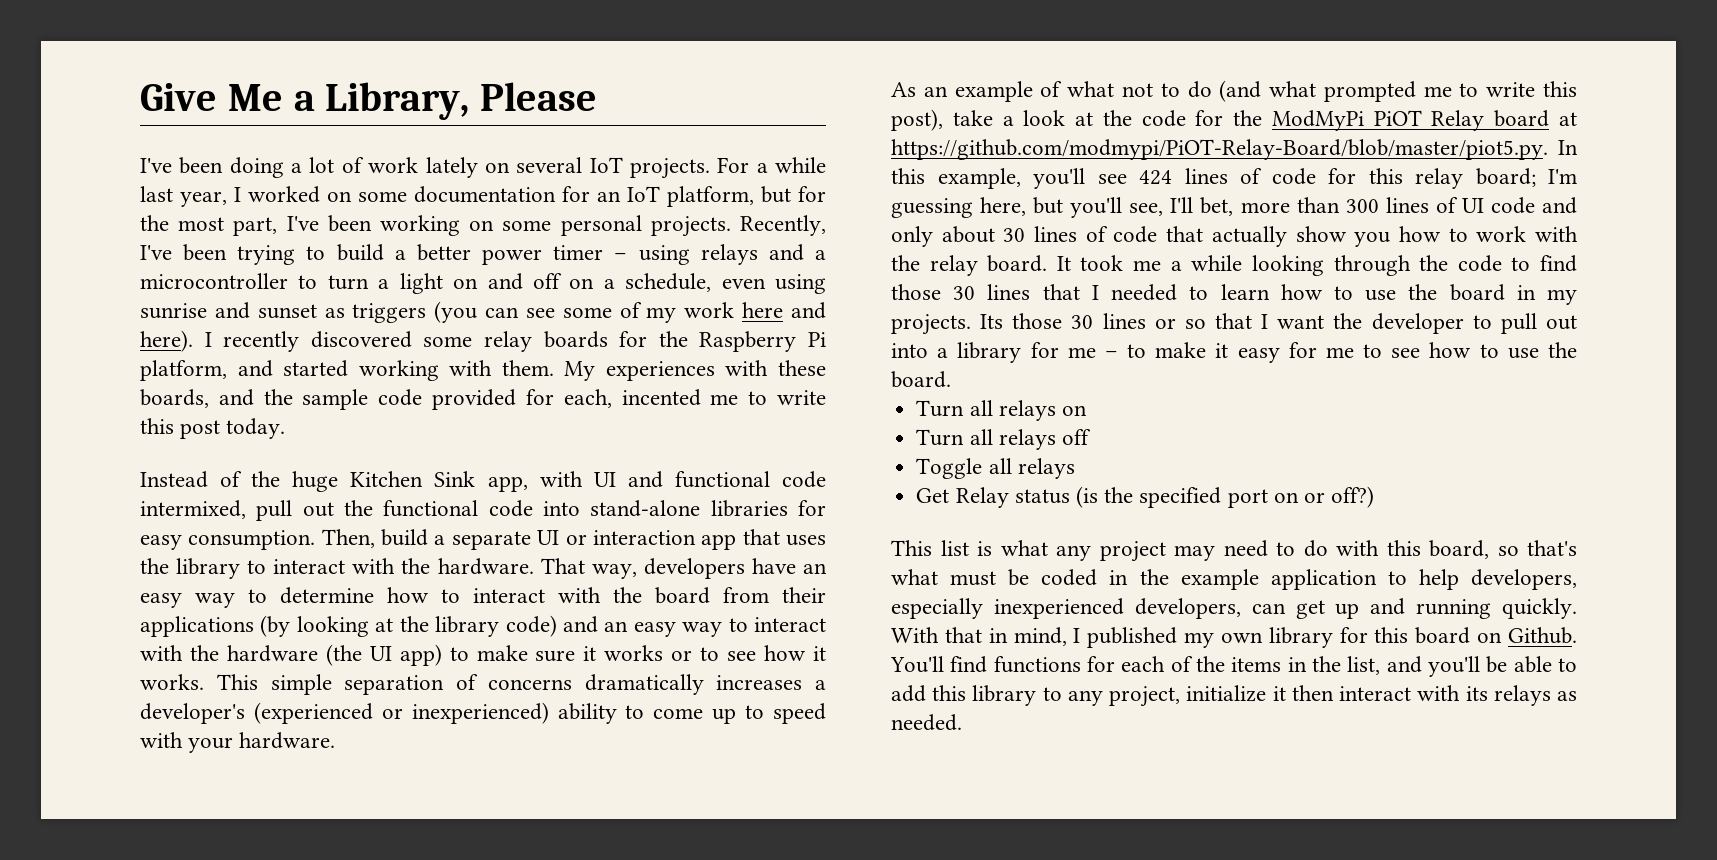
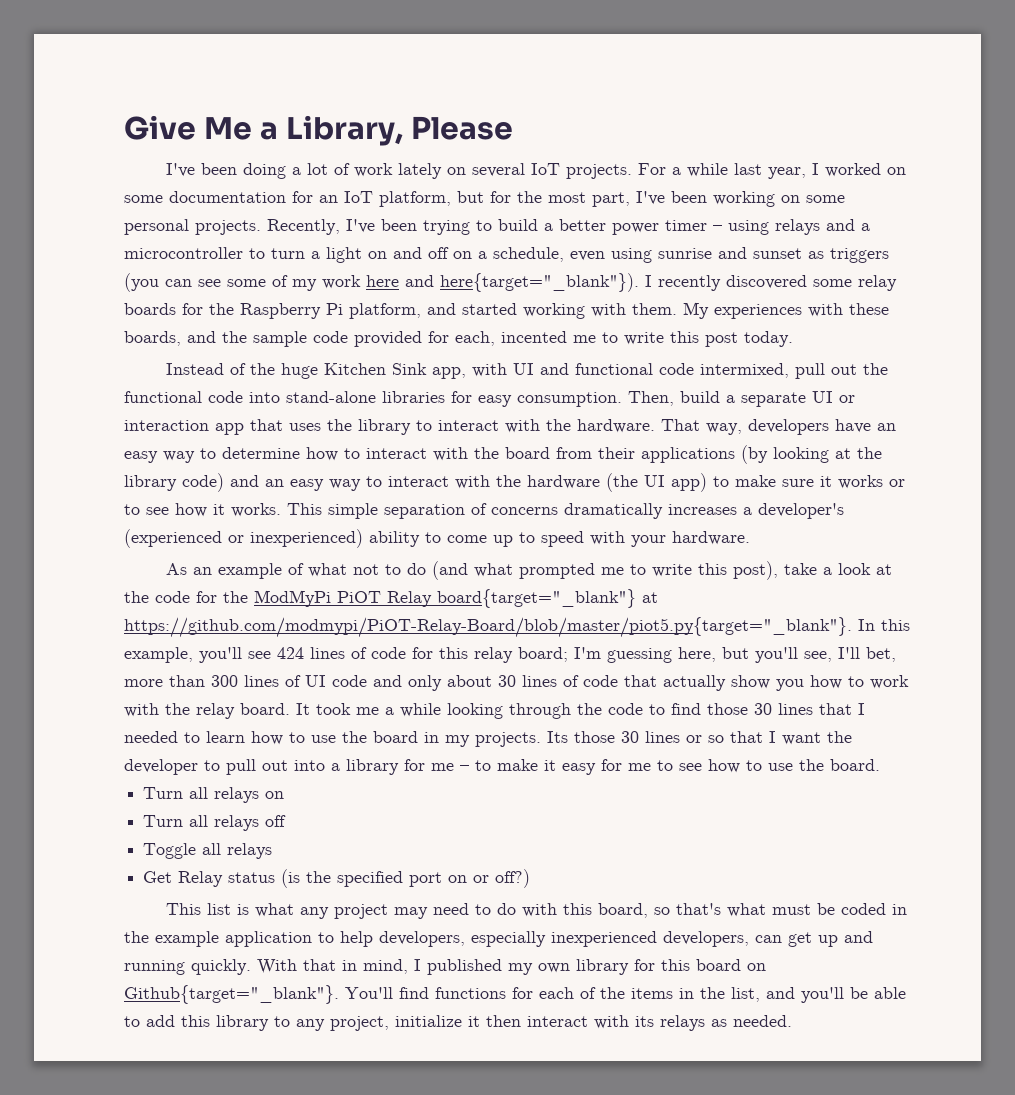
[140,330,193,352] here). -> [440,273,639,292] here{target="_blank"}).
[1494,110,1577,127] [891,139,1548,160] board at https://github.com/modmypi/PiOT-Relay-Board/blob/master/piot5.py. -> [437,589,658,608] [124,617,852,638] board{target="_blank"} at https://github.com/modmypi/PiOT-Relay-Board/blob/master/piot5.py{target="_blank"}.
[1508,627,1577,644] Github. -> [124,985,339,1004] Github{target="_blank"}.

